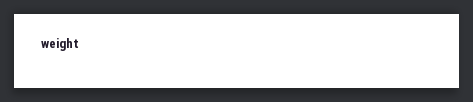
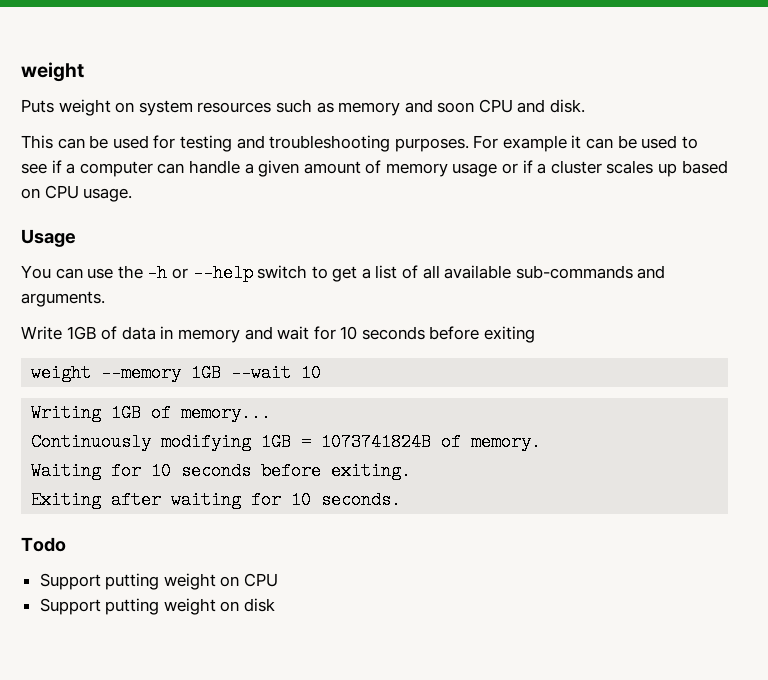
[41,38,79,51] weight -> [21,62,84,82] [21,99,586,116] [21,135,698,152] [21,160,728,177] [21,185,133,202] [21,229,76,247] [21,264,666,282] [21,291,105,307] [21,326,536,343] [31,364,322,382] [31,404,272,422] [31,433,542,451] [31,462,412,480] [31,491,402,509] [21,537,66,552] [39,573,279,590] [39,598,276,615] weight // Puts weight on system resources such as memory and soon CPU and disk. // This can be used for testing and troubleshooting purposes. For example it can be used to see if a computer can handle a given amount of memory usage or if a cluster scales up based on CPU usage. // Usage // You can use the -h or --help switch to get a list of all available sub-commands and arguments. // Write 1GB of data in memory and wait for 10 seconds before exiting // weight --memory 1GB --wait 10 // Writing 1GB of memory... // Continuously modifying 1GB = 1073741824B of memory. // Waiting for 10 seconds before exiting. // Exiting after waiting for 10 seconds. // Todo // Support putting weight on CPU // Support putting weight on disk

